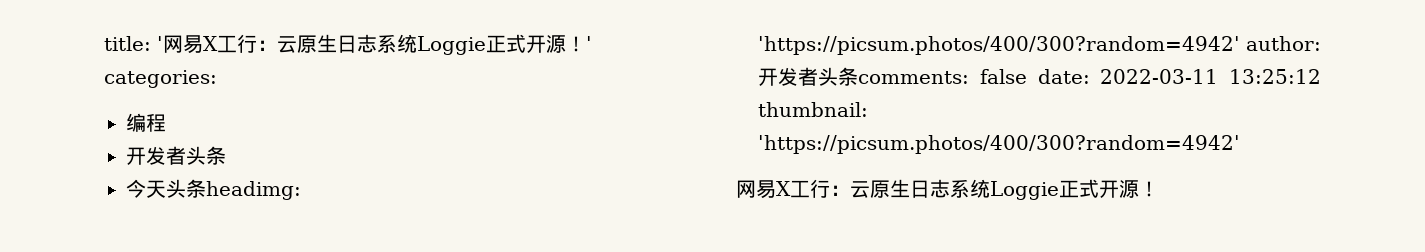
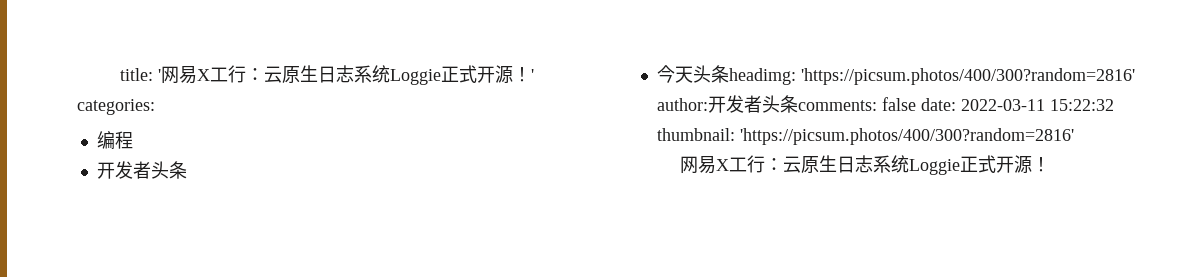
[758,36,1240,55] 'https://picsum.photos/400/300?random=4942' -> [800,68,1135,85] 'https://picsum.photos/400/300?random=2816'
[1229,69,1321,84] [758,102,868,117] [758,135,1240,154] 13:25:12 thumbnail: 'https://picsum.photos/400/300?random=4942' -> [1049,99,1114,111] [656,128,1074,145] 15:22:32 thumbnail: 'https://picsum.photos/400/300?random=2816'

